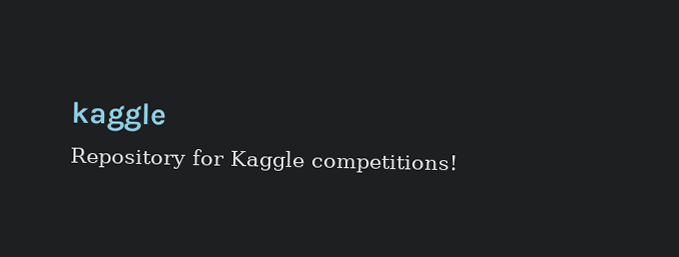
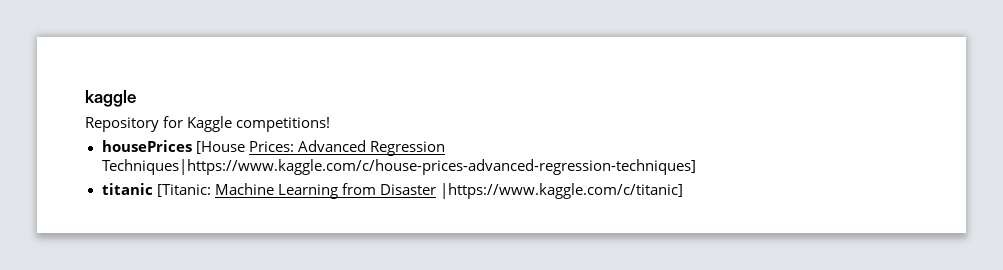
(458, 163) none -> [101,140,445,156] [101,159,697,175] [101,183,683,199] // housePrices [House Prices: Advanced Regression Techniques|https://www.kaggle.com/c/house-prices-advanced-regression-techniques] // titanic [Titanic: Machine Learning from Disaster |https://www.kaggle.com/c/titanic]

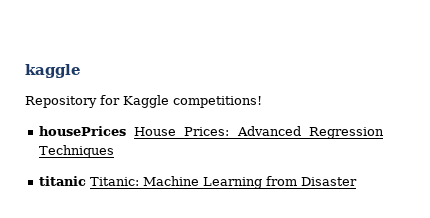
[195,141,245,154] [House -> [134,127,177,136] House
[101,159,697,175] Techniques|https://www.kaggle.com/c/house-prices-advanced-regression-techniques] -> [38,145,114,158] Techniques
[156,184,211,197] [Titanic: -> [89,177,139,186] Titanic:
[439,183,683,199] |https://www.kaggle.com/c/titanic] -> (357, 181) none

